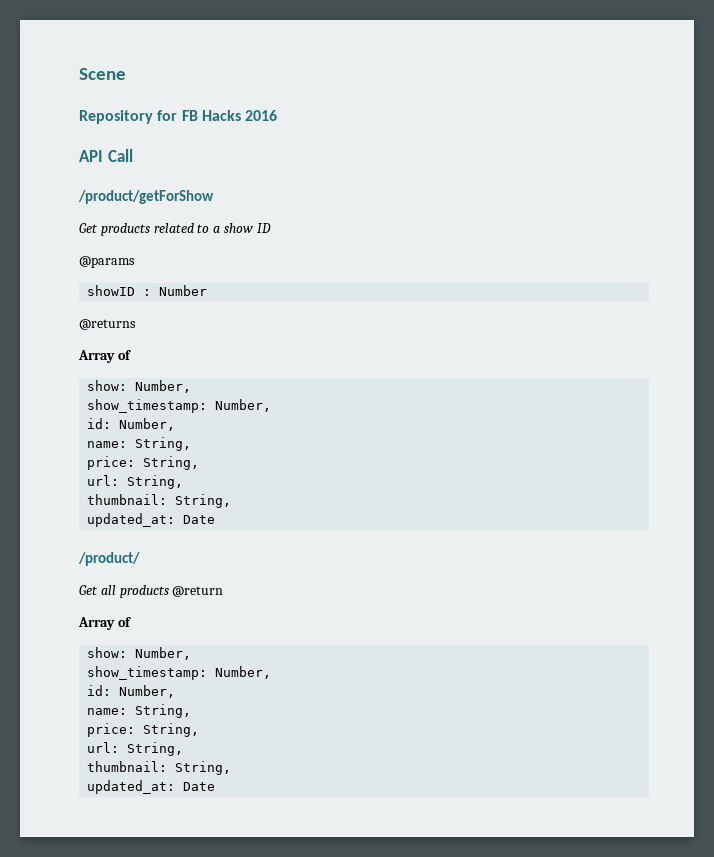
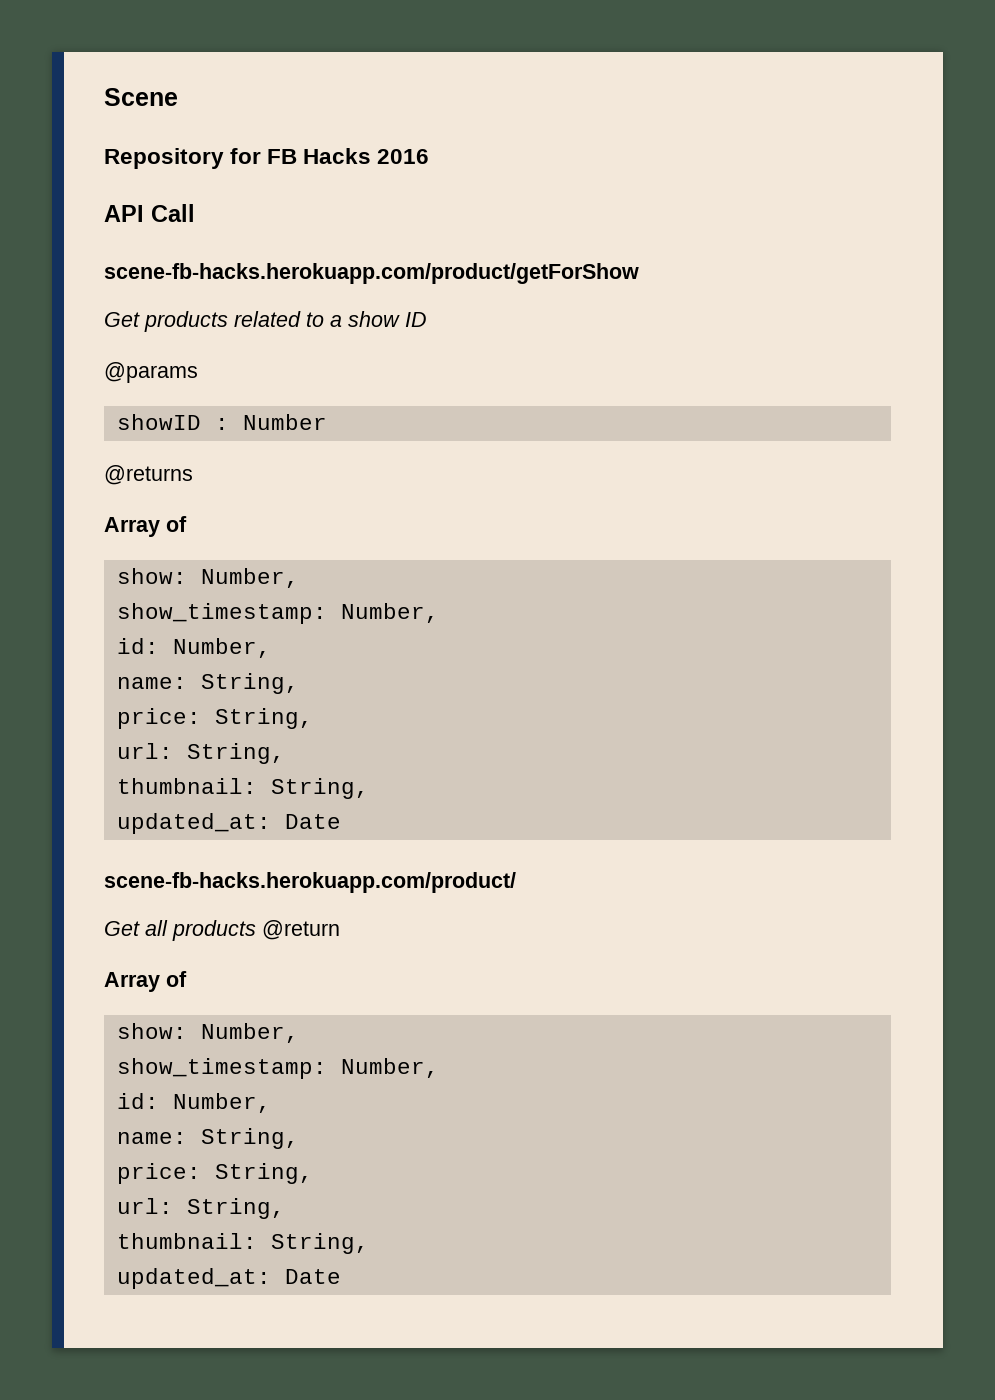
[78,190,214,204] /product/getForShow -> [104,263,639,284] scene-fb-hacks.herokuapp.com/product/getForShow
[78,552,140,566] /product/ -> [104,872,516,893] scene-fb-hacks.herokuapp.com/product/

